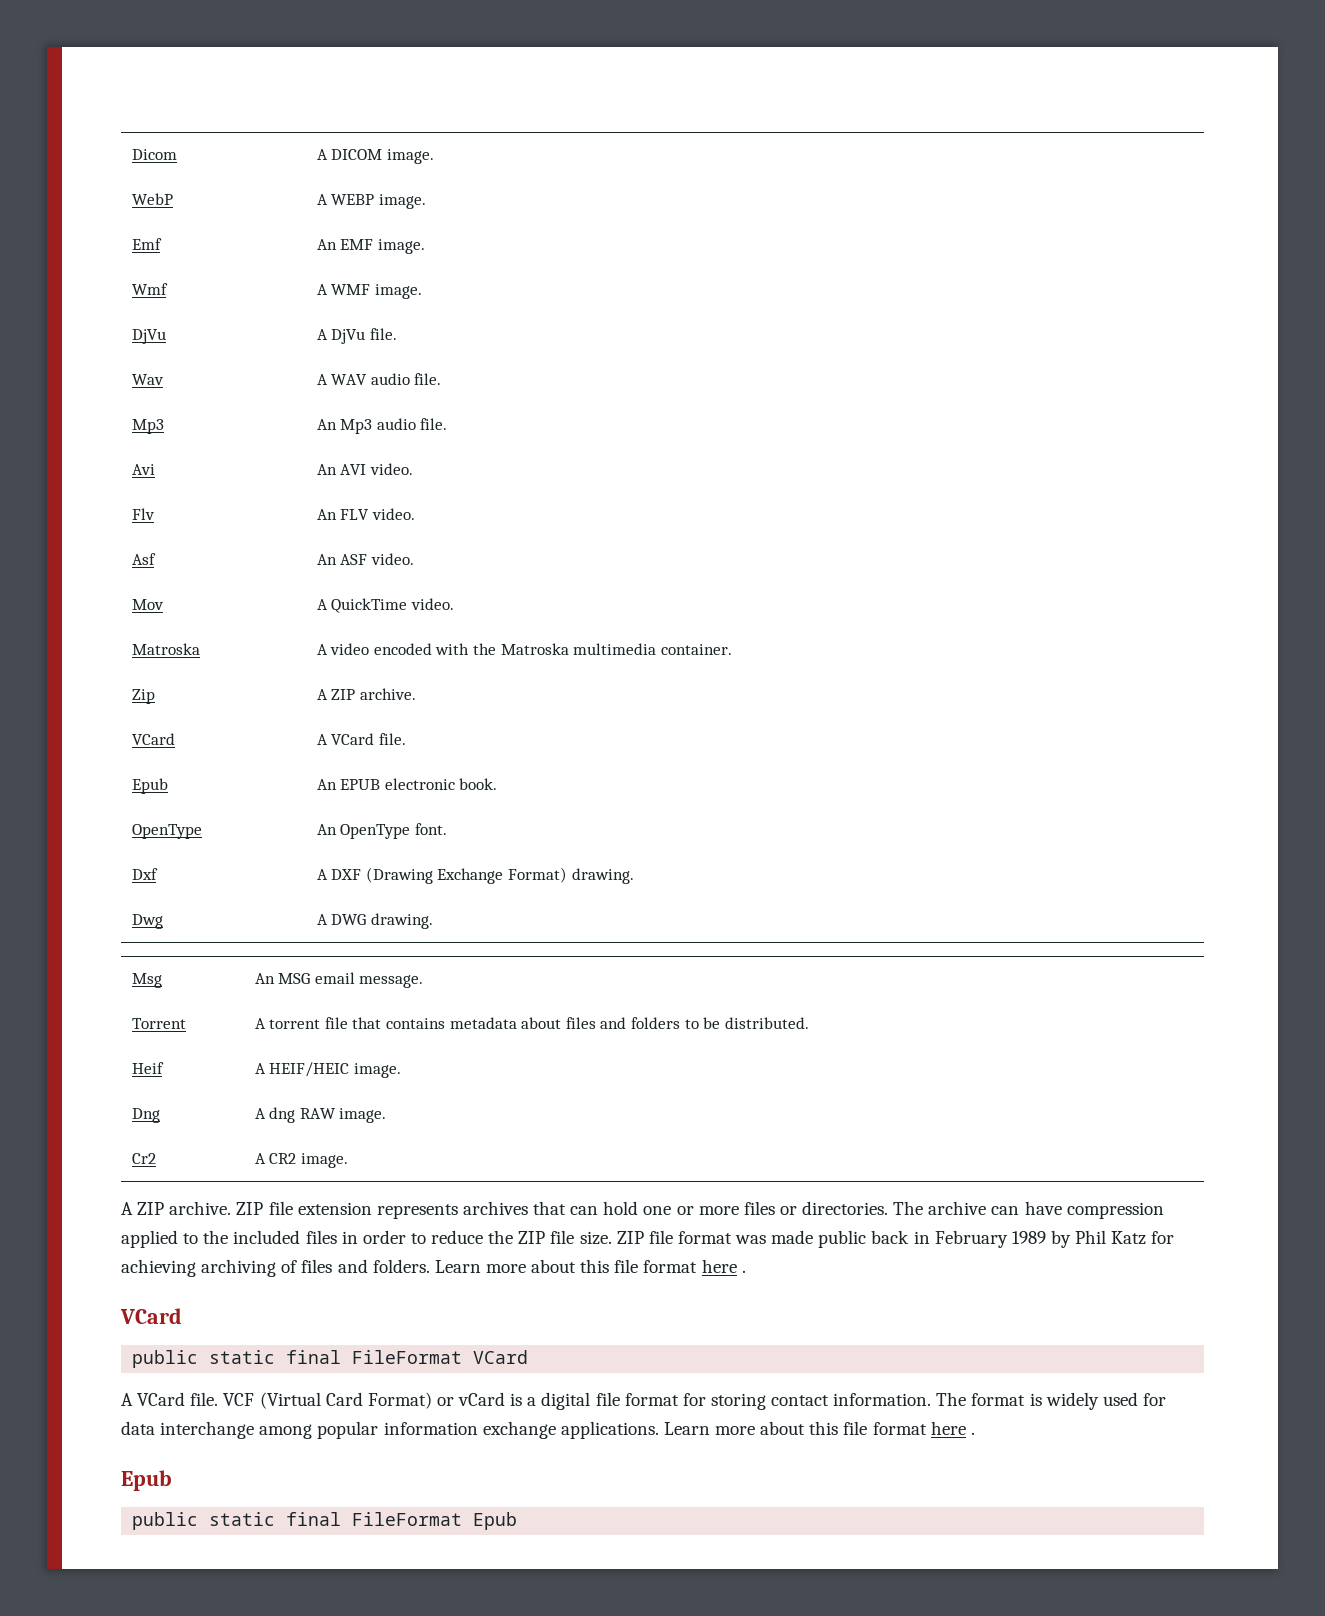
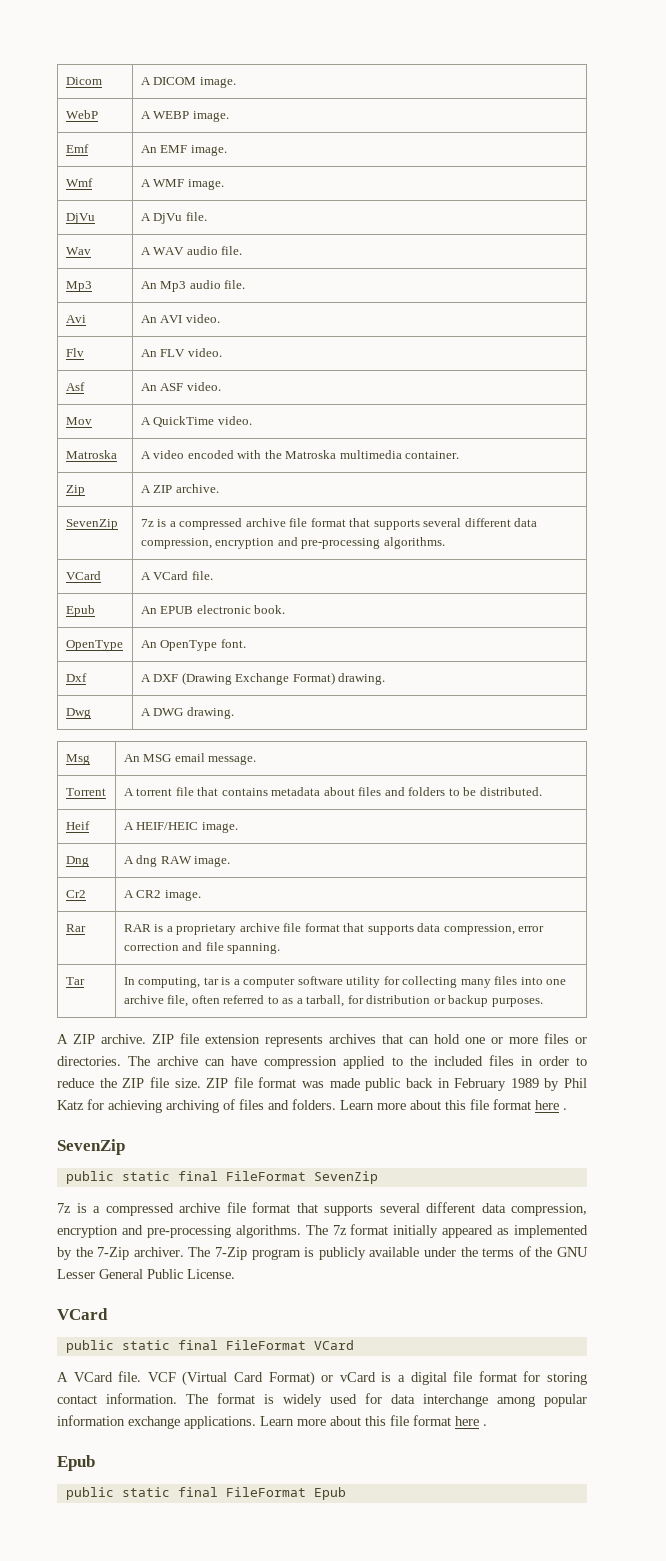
(416, 694) none -> [65,519,118,530] [140,518,538,530] [140,537,445,549] // SevenZip | 7z is a compressed archive file format that supports several different data compression, encryption and pre-processing algorithms.
(348, 1160) none -> [65,924,86,932] [123,923,545,935] [123,942,281,954] [65,977,85,985] [123,976,567,988] [123,995,543,1007] // Rar | RAR is a proprietary archive file format that supports data compression, error correction and file spanning. // Tar | In computing, tar is a computer software utility for collecting many files into one archive file, often referred to as a tarball, for distribution or backup purposes.
(746, 1271) none -> [57,1139,125,1155] [65,1171,378,1184] [57,1202,587,1216] [57,1224,588,1238] [57,1246,589,1260] [57,1269,235,1279] // SevenZip // public static final FileFormat SevenZip // 7z is a compressed archive file format that supports several different data compression, encryption and pre-processing algorithms. The 7z format initially appeared as implemented by the 7-Zip archiver. The 7-Zip program is publicly available under the terms of the GNU Lesser General Public License.

